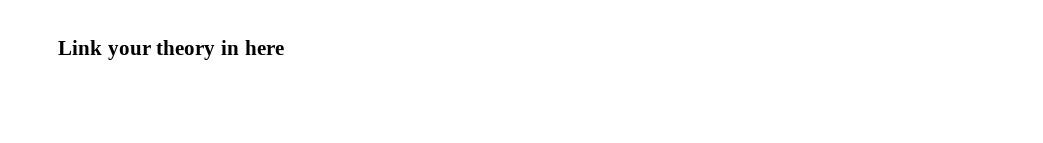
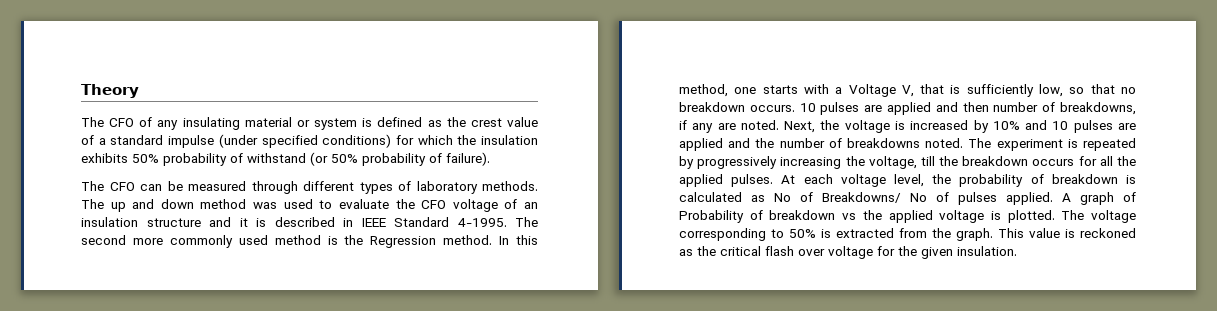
[58,40,284,60] Link your theory in here -> [81,84,139,98] [81,117,538,130] [81,134,538,148] [81,152,490,166] [81,181,538,194] [81,199,539,212] [81,217,538,227] [81,235,538,248] [679,84,1136,97] [679,102,1136,115] [679,120,1136,133] [679,138,1136,151] [679,156,1136,169] [679,174,1136,187] [679,192,1136,205] [679,210,1136,223] [679,228,1136,241] [679,246,1017,259] Theory // The CFO of any insulating material or system is defined as the crest value of a standard impulse (under specified conditions) for which the insulation exhibits 50% probability of withstand (or 50% probability of failure). // The CFO can be measured through different types of laboratory methods. The up and down method was used to evaluate the CFO voltage of an insulation structure and it is described in IEEE Standard 4-1995. The second more commonly used method is the Regression method. In this method, one starts with a Voltage V, that is sufficiently low, so that no breakdown occurs. 10 pulses are applied and then number of breakdowns, if any are noted. Next, the voltage is increased by 10% and 10 pulses are applied and the number of breakdowns noted. The experiment is repeated by progressively increasing the voltage, till the breakdown occurs for all the applied pulses. At each voltage level, the probability of breakdown is calculated as No of Breakdowns/ No of pulses applied. A graph of Probability of breakdown vs the applied voltage is plotted. The voltage corresponding to 50% is extracted from the graph. This value is reckoned as the critical flash over voltage for the given insulation.

